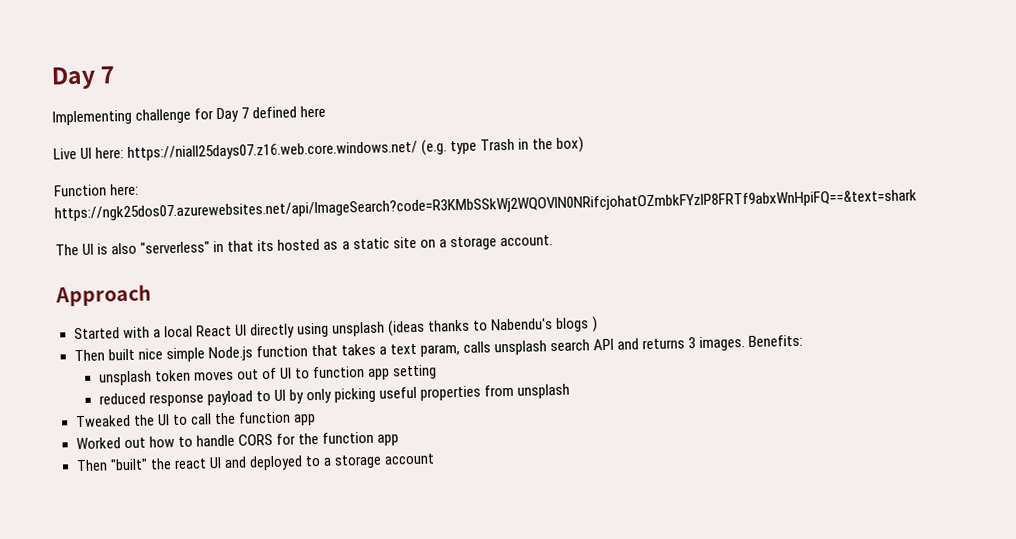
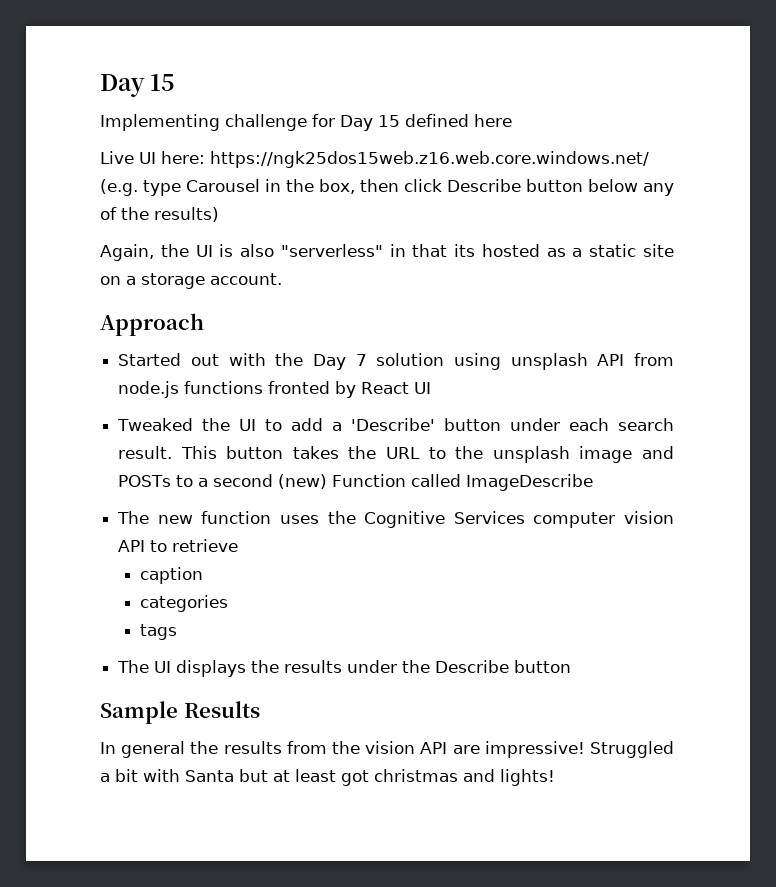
[51,66,117,90] Day 7 -> [100,74,176,97] Day 15
[241,107,250,119] 7 -> [378,115,400,127] 15
[127,140,419,161] https://niall25days07.z16.web.core.windows.net/ -> [210,151,649,168] https://ngk25dos15web.z16.web.core.windows.net/
[480,138,516,151] Trash -> [186,179,260,192] Carousel
[556,136,585,153] [54,183,140,197] [54,189,917,222] [55,243,79,256] box) // Function here: https://ngk25dos07.azurewebsites.net/api/ImageSearch?code=R3KMbSSkWj2WQOVlN0NRifcjohatOZmbkFYzlP8FRTf9abxWnHpiFQ==&text=shark // The -> [319,179,674,196] [100,207,219,222] [100,244,189,261] box, then click Describe button below any of the results) // Again, the
[122,316,599,339] [73,334,804,363] [98,364,438,386] [98,383,571,407] [74,411,316,428] [75,431,399,450] [75,453,436,472] with a local React UI directly using unsplash (ideas thanks to Nabendu's blogs ) // Then built nice simple Node.js function that takes a text param, calls unsplash search API and returns 3 images. Benefits: // unsplash token moves out of UI to function app setting // reduced response payload to UI by only picking useful properties from unsplash // Tweaked the UI to call the function app // Worked out how to handle CORS for the function app // Then "built" the react UI and deployed to a storage account -> [190,353,674,370] [118,381,432,398] [117,418,675,431] [118,446,674,463] [118,474,594,491] [117,511,674,528] [118,539,239,552] [139,567,203,584] [139,595,228,612] [139,624,177,640] [117,660,572,677] [100,701,260,724] [100,741,674,758] [100,769,555,786] out with the Day 7 solution using unsplash API from node.js functions fronted by React UI // Tweaked the UI to add a 'Describe' button under each search result. This button takes the URL to the unsplash image and POSTs to a second (new) Function called ImageDescribe // The new function uses the Cognitive Services computer vision API to retrieve // caption // categories // tags // The UI displays the results under the Describe button // Sample Results // In general the results from the vision API are impressive! Struggled a bit with Santa but at least got christmas and lights!

